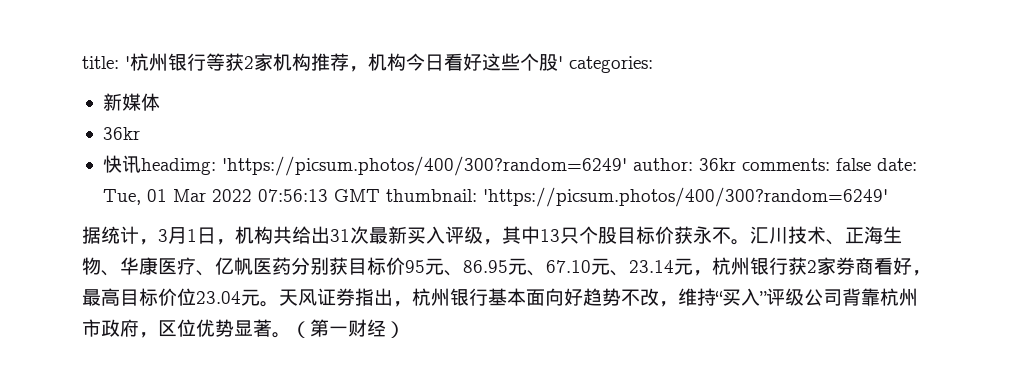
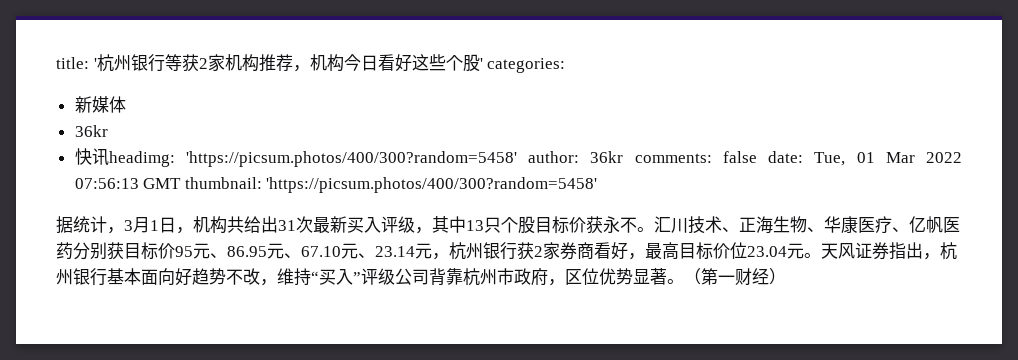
[221,156,627,176] 'https://picsum.photos/400/300?random=6249' -> [185,151,517,167] 'https://picsum.photos/400/300?random=5458'
[482,187,888,207] 'https://picsum.photos/400/300?random=6249' -> [266,177,598,193] 'https://picsum.photos/400/300?random=5458'

